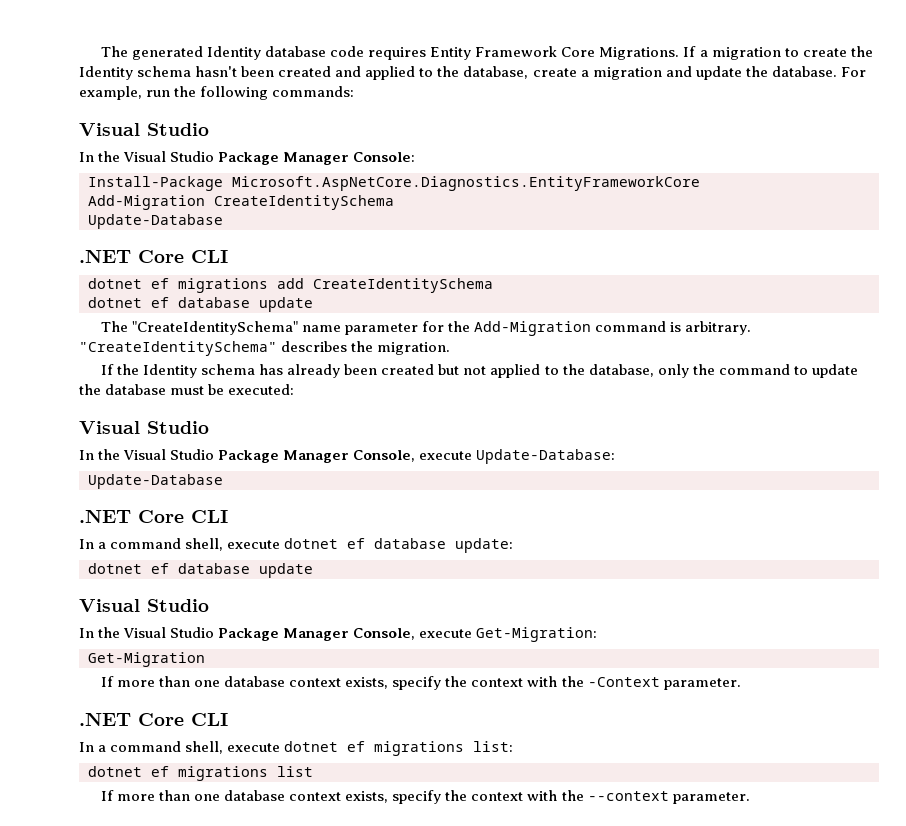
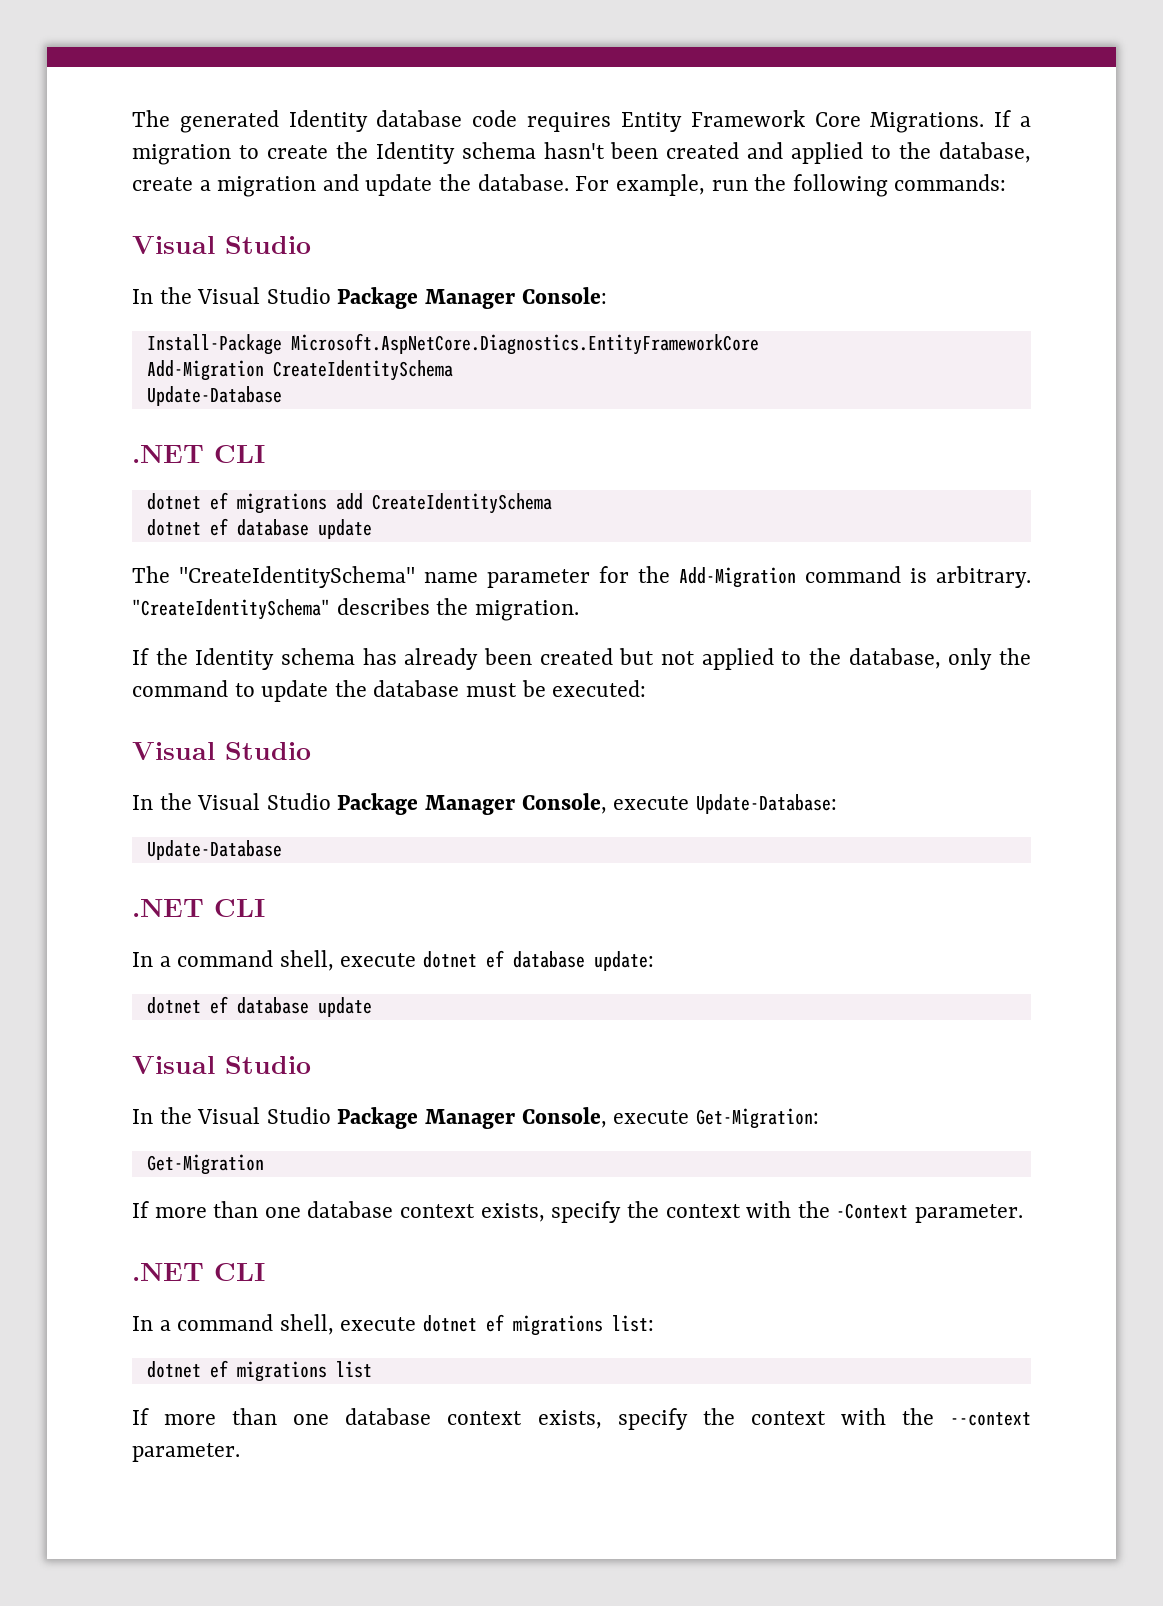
[138,250,184,263] Core -> (204, 454) none
[138,510,184,523] Core -> (204, 908) none
[138,713,184,726] Core -> (204, 1272) none

